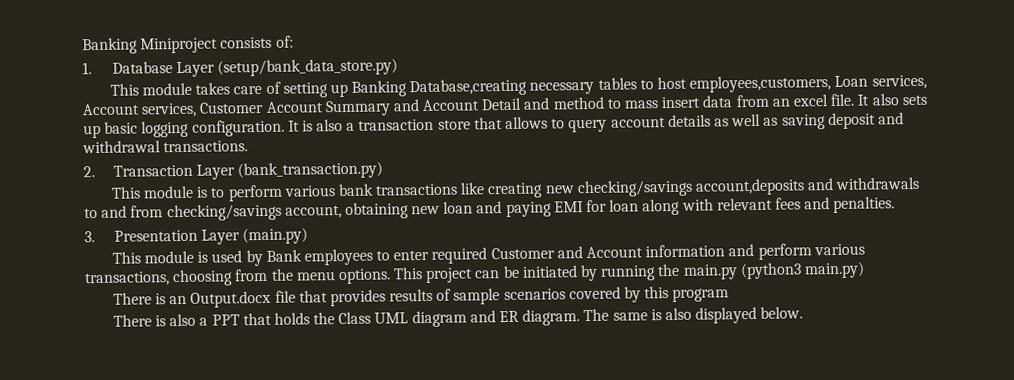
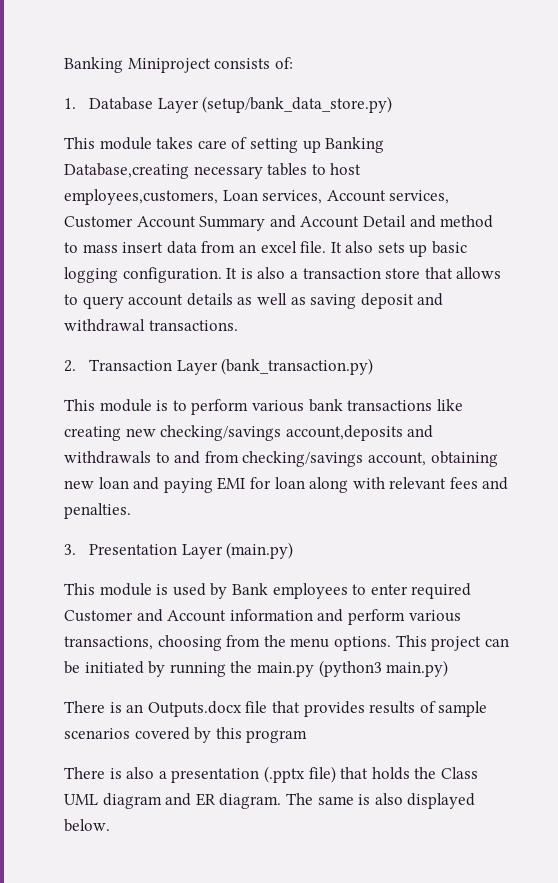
[190,290,272,308] Output.docx -> [147,701,242,717] Outputs.docx
[211,314,240,326] PPT -> [171,766,336,783] presentation (.pptx file)

